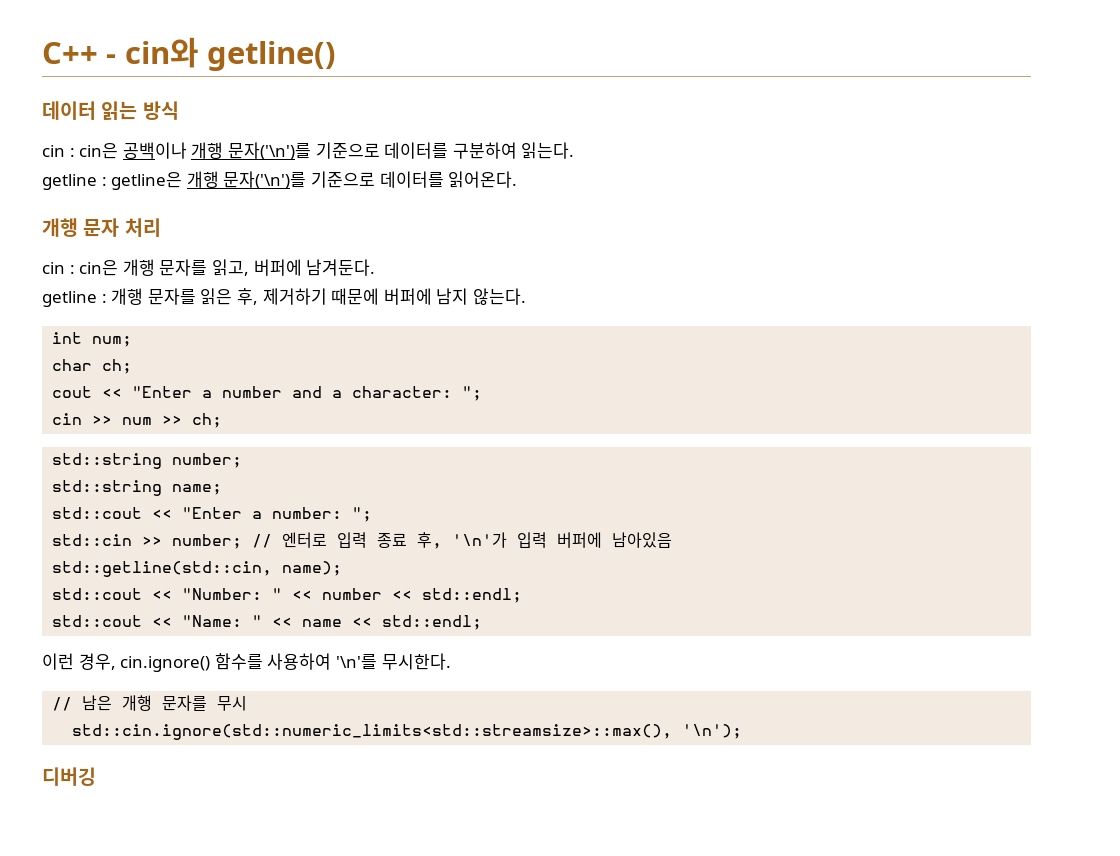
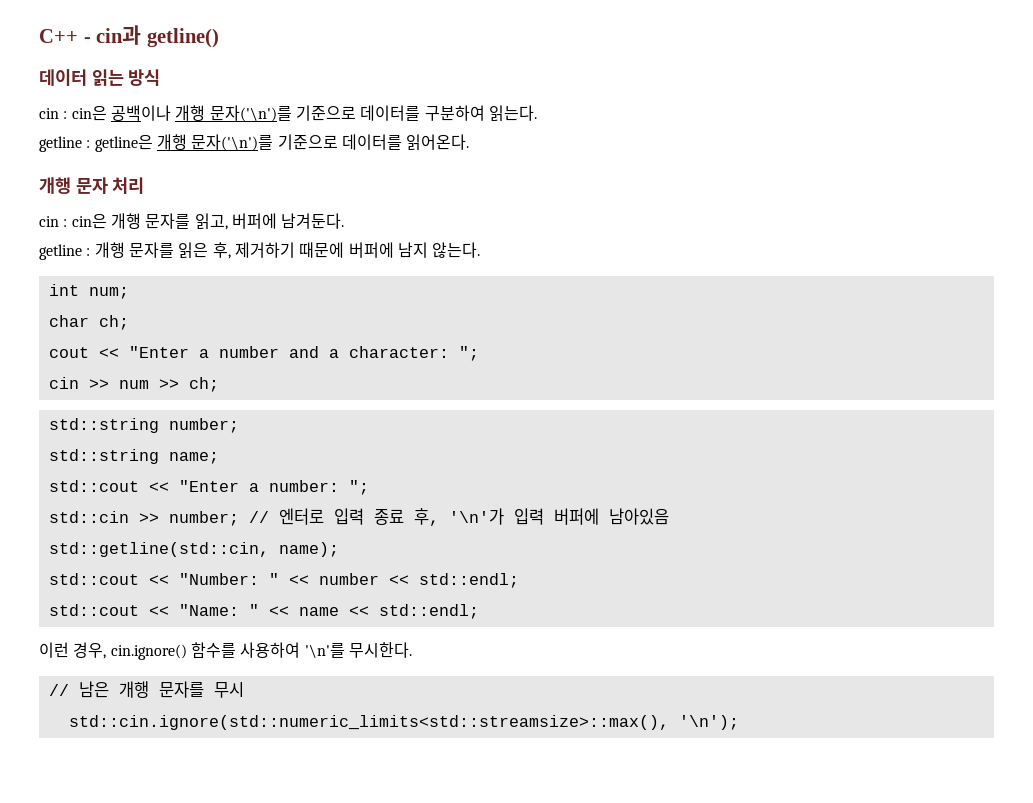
[124,37,199,68] cin와 -> [96,25,142,45] cin과
[42,767,96,786] // 디버깅 -> (739, 722) none

